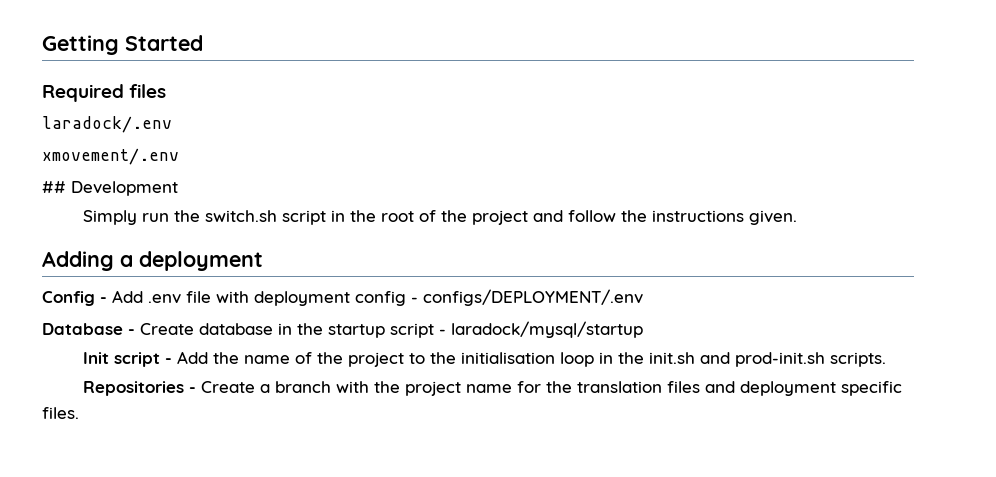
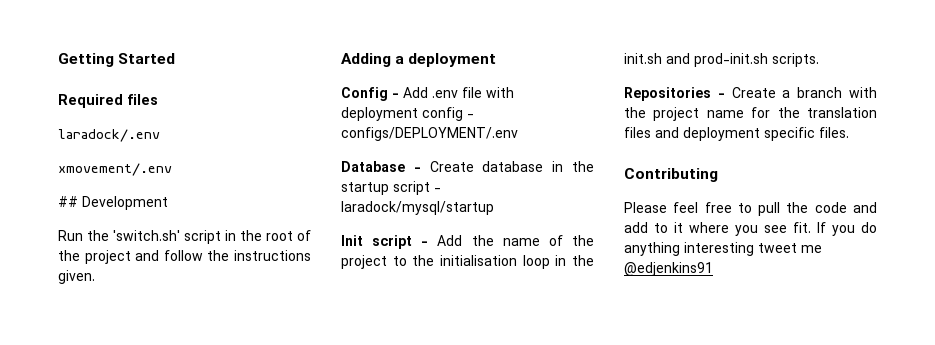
[82,210,277,225] Simply run the switch.sh -> [58,230,180,241] Run the 'switch.sh'
(79, 413) none -> [624,168,718,182] [624,202,877,216] [624,222,877,236] [624,242,822,256] [624,262,713,276] // Contributing // Please feel free to pull the code and add to it where you see fit. If you do anything interesting tweet me @edjenkins91

